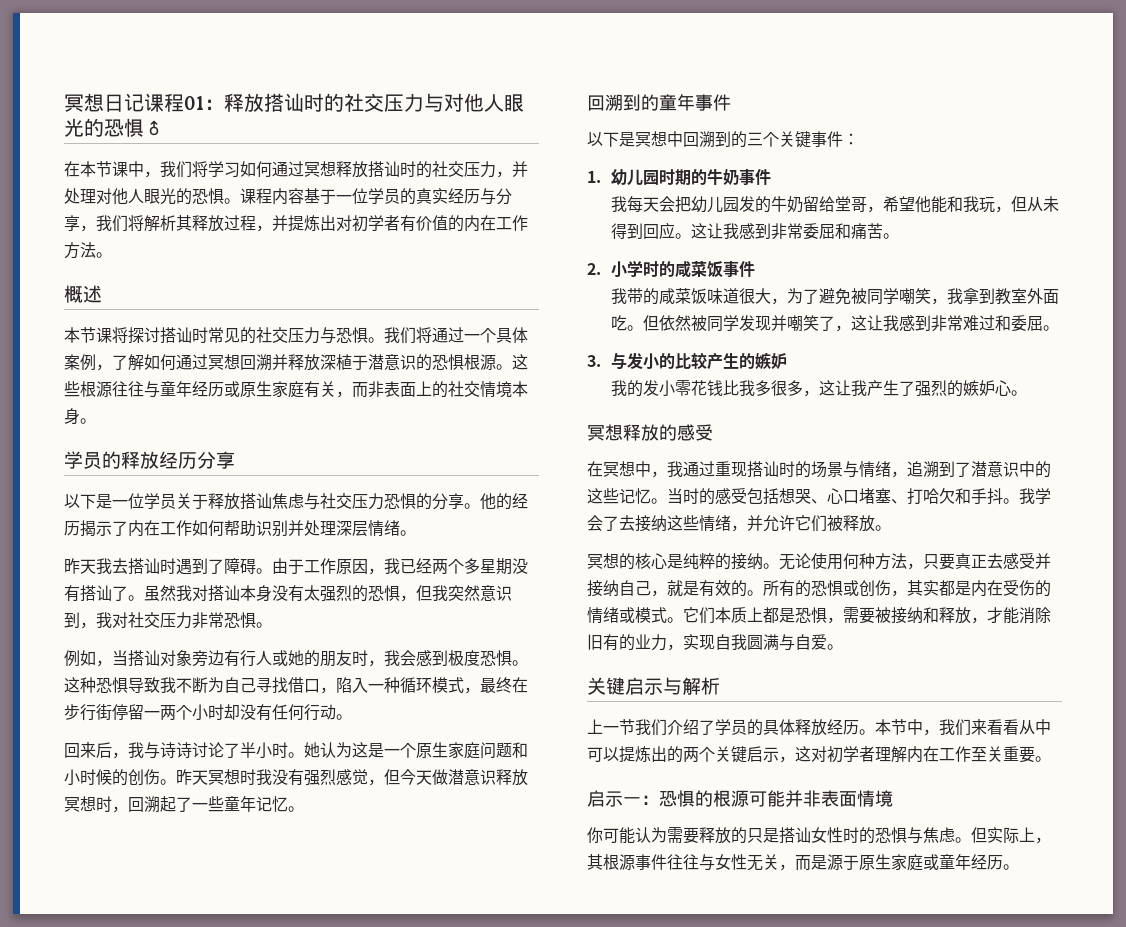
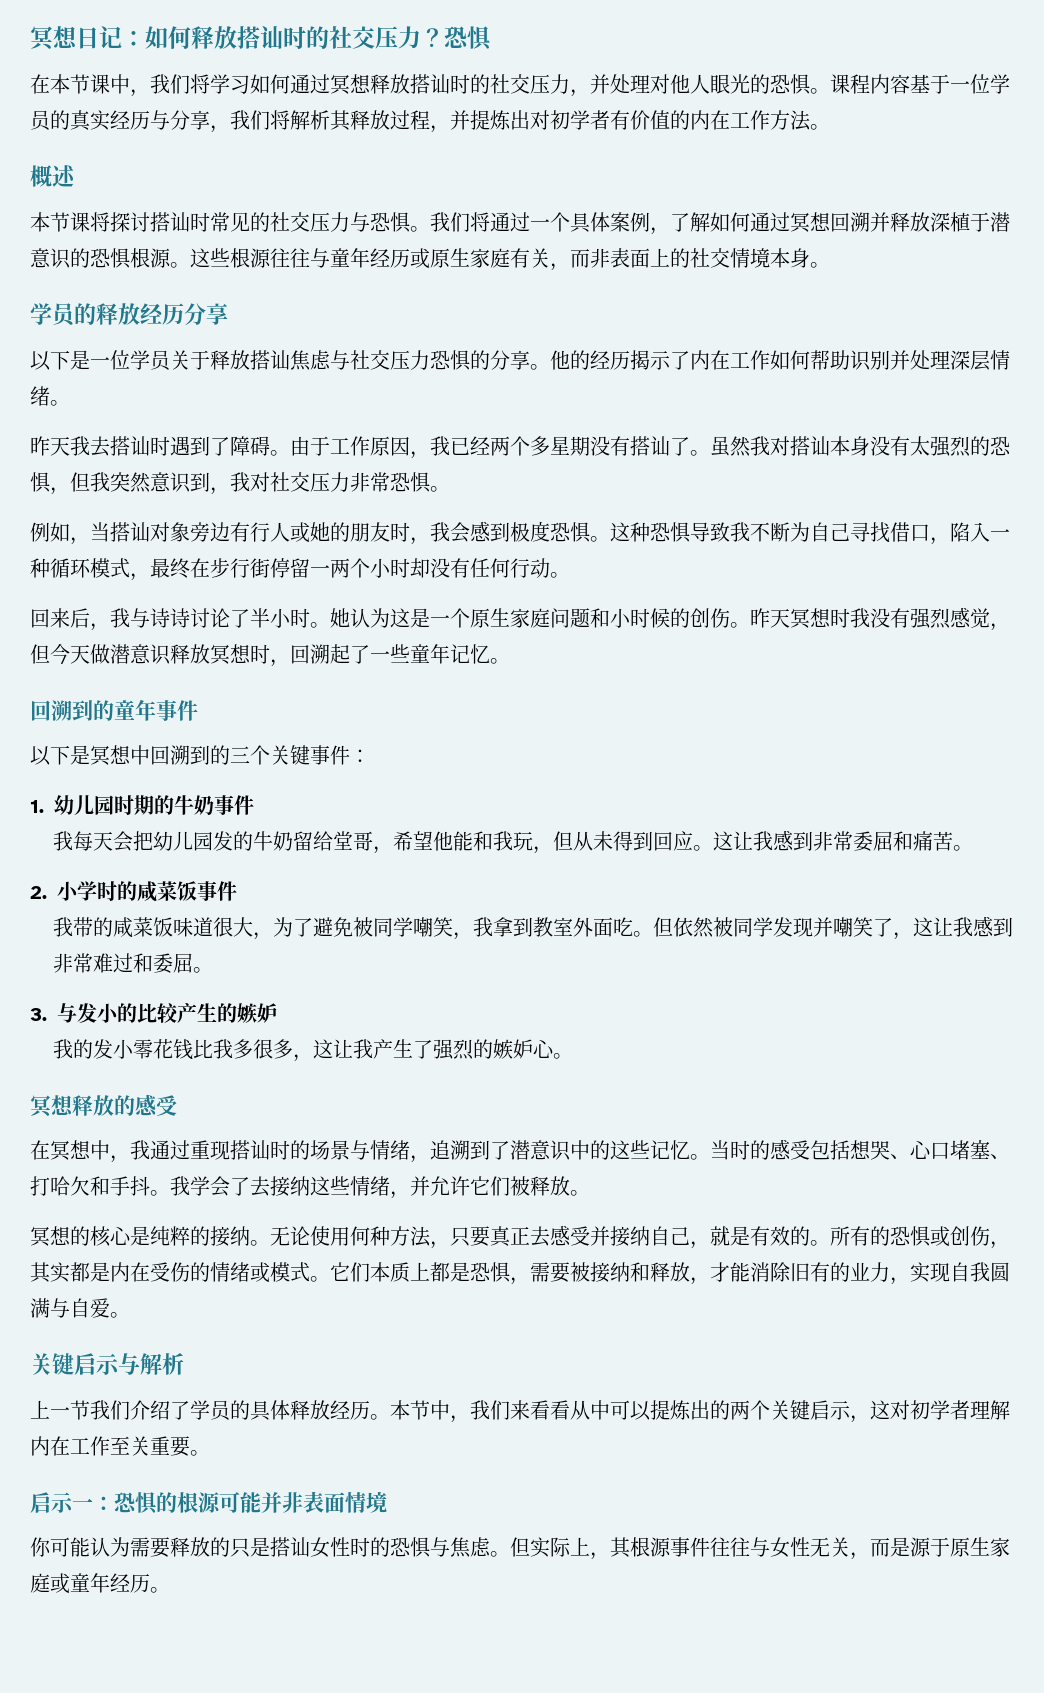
[144,93,524,112] [64,118,164,137] 课程01：释放搭讪时的社交压力与对他人眼光的恐惧♂ -> [122,26,491,50] ：如何释放搭讪时的社交压力？恐惧

